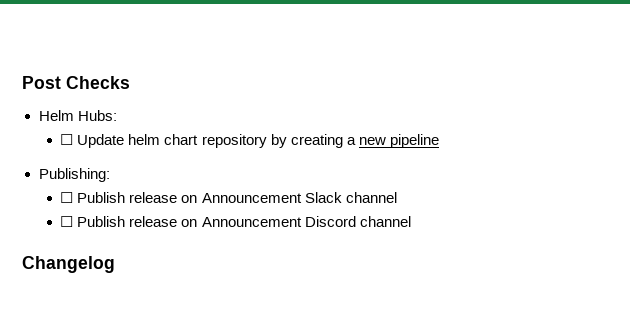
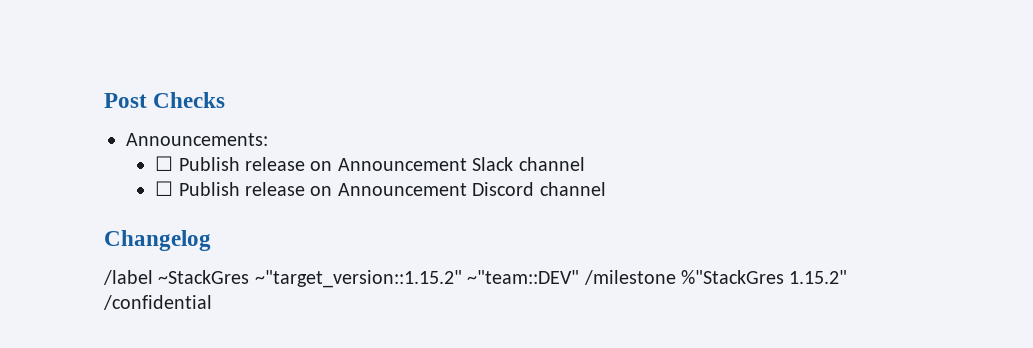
[38,110,117,121] [60,134,439,148] [38,168,110,182] Helm Hubs: // ☐ Update helm chart repository by creating a new pipeline // Publishing: -> [126,133,268,146] Announcements:
(115, 264) none -> [103,270,848,288] [103,295,212,310] // /label ~StackGres ~"target_version::1.15.2" ~"team::DEV" /milestone %"StackGres 1.15.2" /confidential

